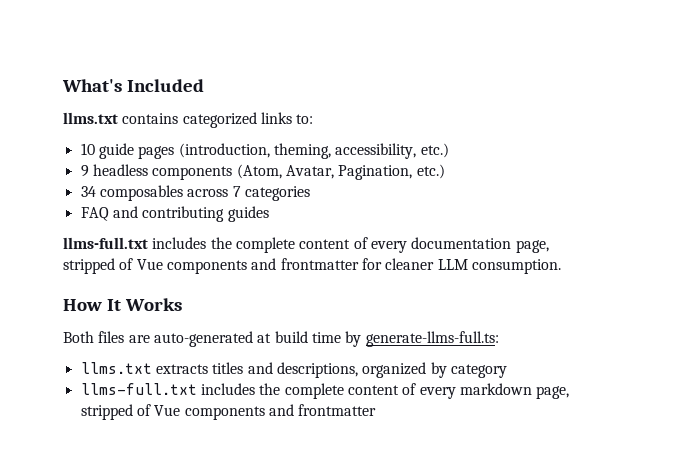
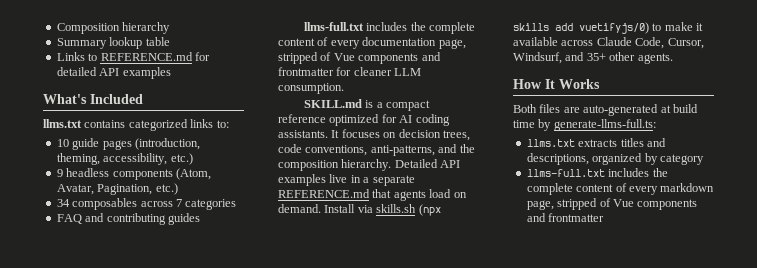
(62, 85) none -> [56,22,171,34] [56,37,170,49] [56,52,210,61] [56,67,171,79] Composition hierarchy // Summary lookup table // Links to REFERENCE.md for detailed API examples //
(561, 266) none -> [304,99,431,111] [278,114,450,126] [278,129,470,141] [278,144,475,156] [278,159,461,171] [278,174,415,186] [278,189,467,201] [278,204,441,216] [513,22,704,34] [513,37,704,49] [513,52,673,64] // SKILL.md is a compact reference optimized for AI coding assistants. It focuses on decision trees, code conventions, anti-patterns, and the composition hierarchy. Detailed API examples live in a separate REFERENCE.md that agents load on demand. Install via skills.sh (npx skills add vuetifyjs/0) to make it available across Claude Code, Cursor, Windsurf, and 35+ other agents.

